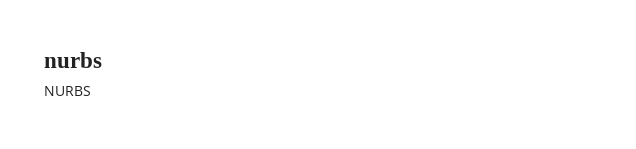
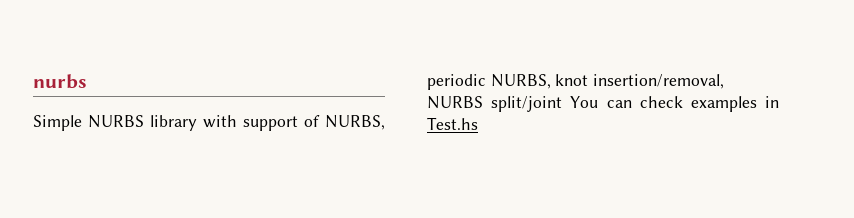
[44,86,91,96] NURBS -> [33,115,385,131] [427,74,725,90] [427,96,779,112] [427,117,478,130] Simple NURBS library with support of NURBS, periodic NURBS, knot insertion/removal, NURBS split/joint You can check examples in Test.hs

